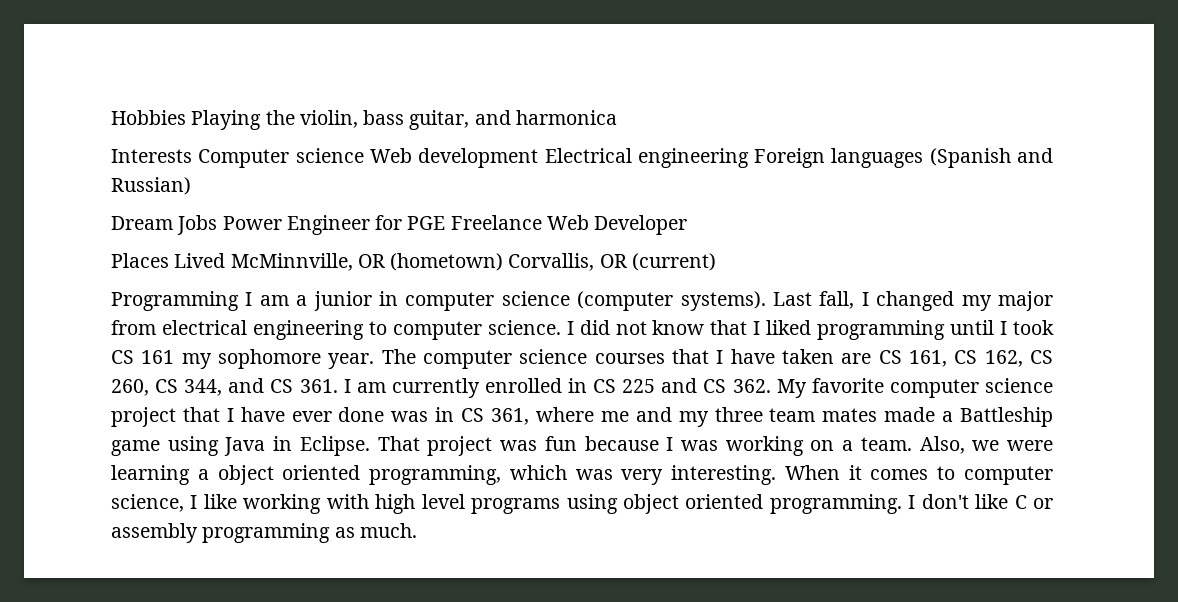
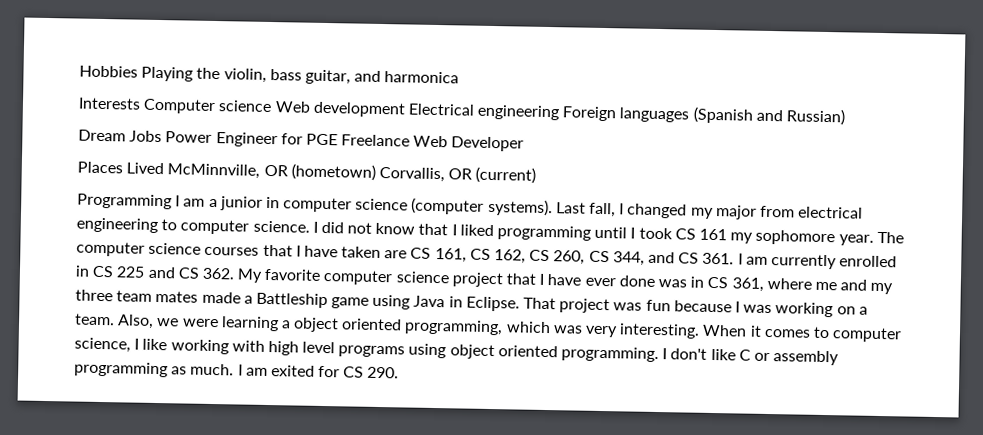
(417, 530) none -> [237,364,400,379] I am exited for CS 290.

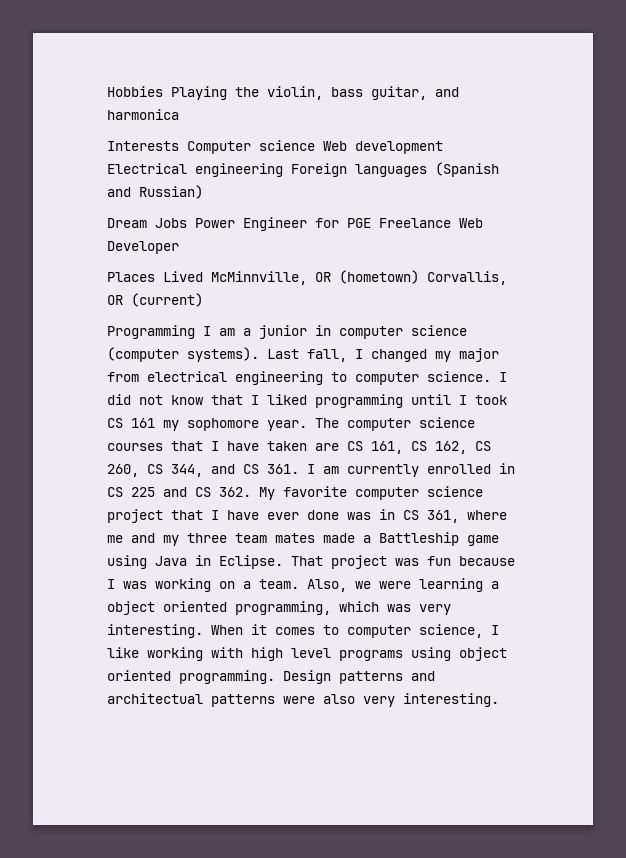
[662,348,840,366] [74,361,400,379] I don't like C or assembly programming as much. I am exited for CS 290. -> [283,670,435,684] [107,693,499,707] Design patterns and architectual patterns were also very interesting.

